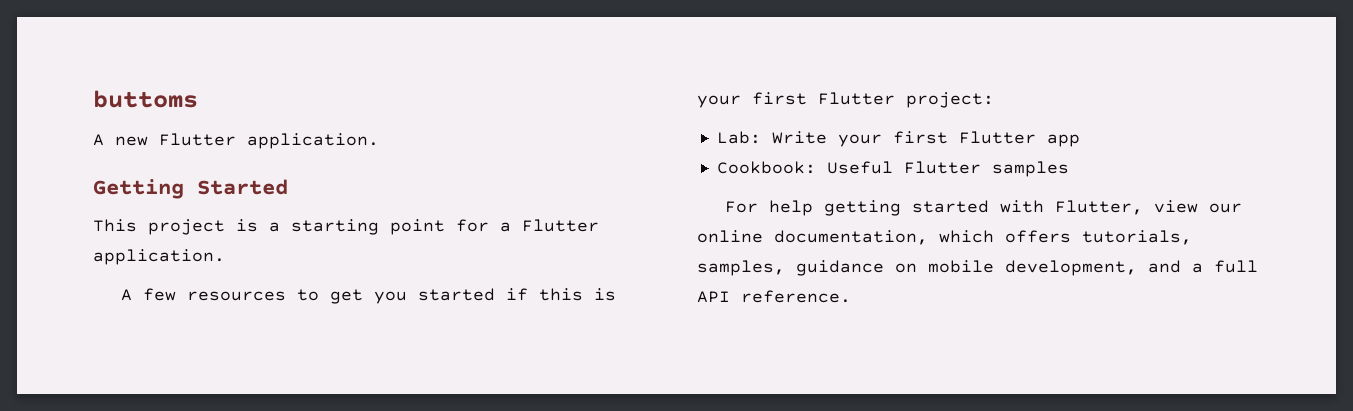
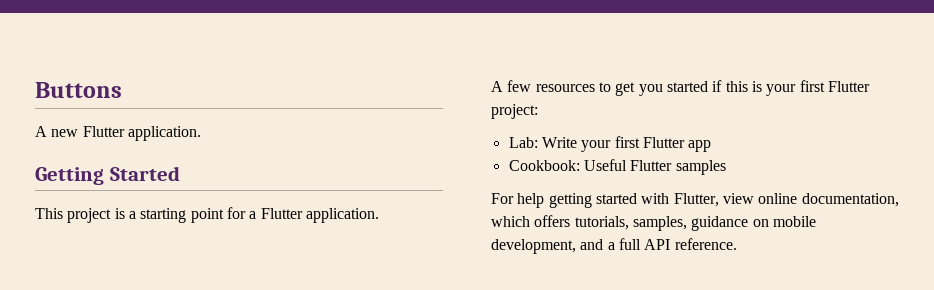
[93,90,198,108] buttoms -> [35,82,122,98] Buttons
[1209,203,1243,213] our -> (754, 198) none

